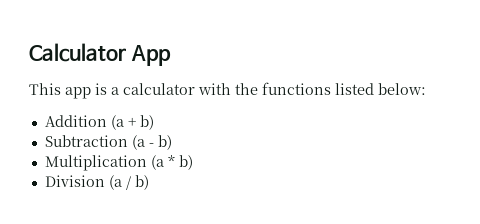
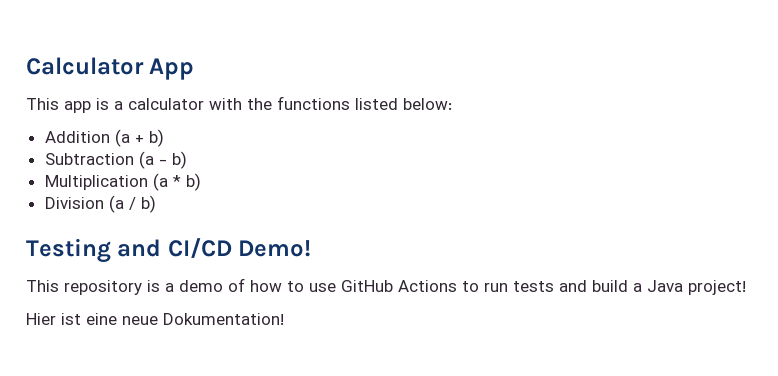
(149, 182) none -> [26,238,312,263] [26,278,746,295] [26,313,284,325] // Testing and CI/CD Demo! // This repository is a demo of how to use GitHub Actions to run tests and build a Java project! // Hier ist eine neue Dokumentation!

